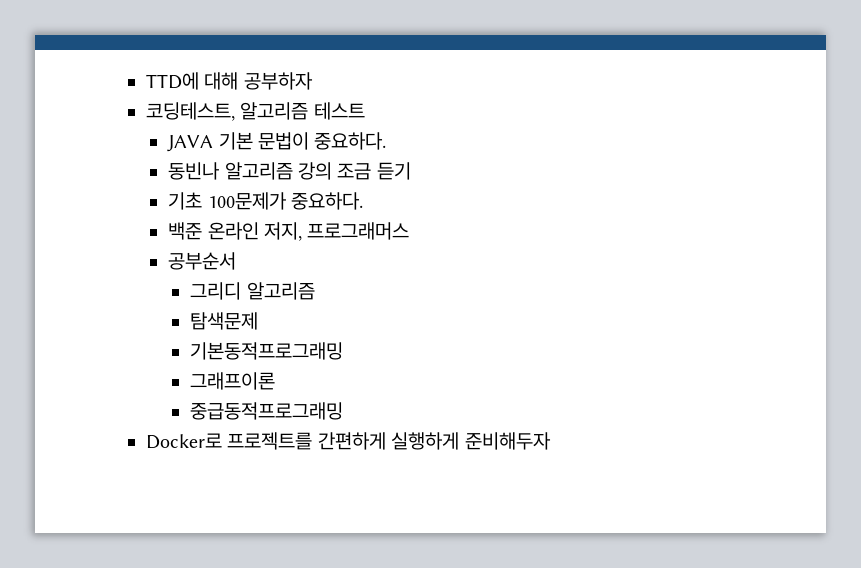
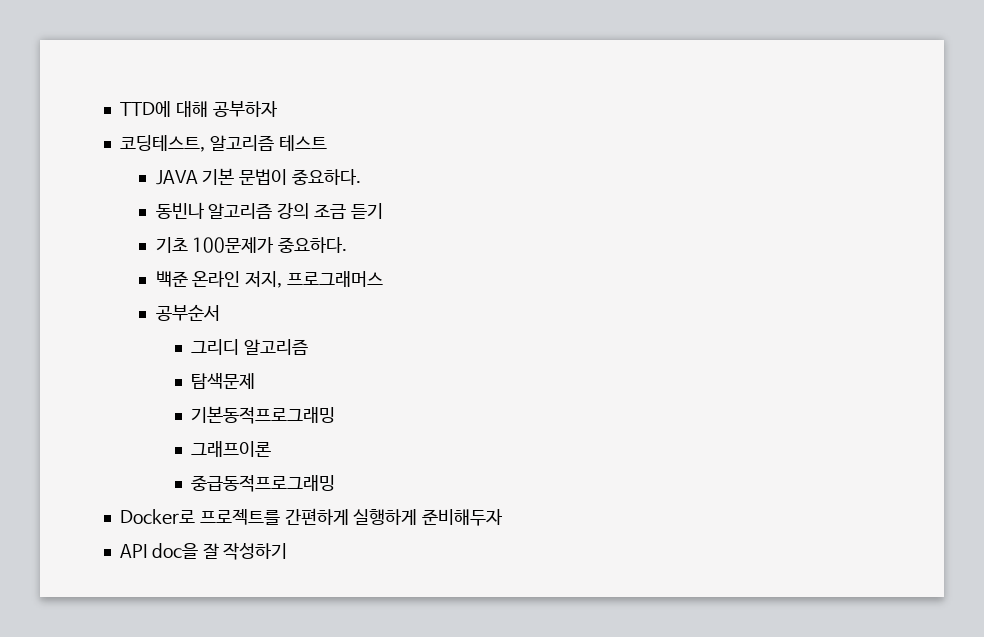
(551, 441) none -> [119,542,288,560] // API doc을 잘 작성하기

